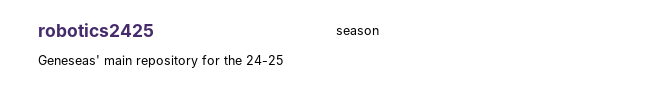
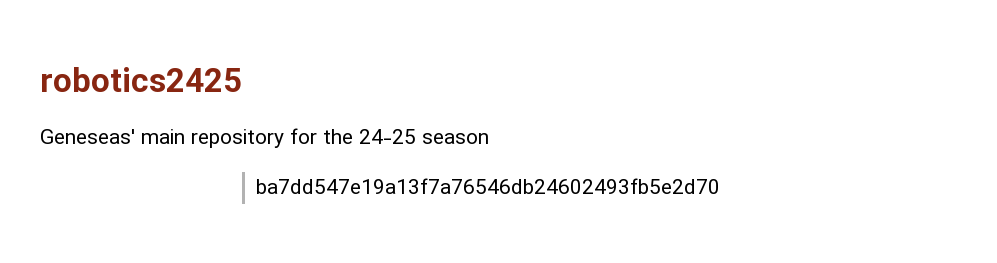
(379, 31) none -> [256,178,721,194] // ba7dd547e19a13f7a76546db24602493fb5e2d70

